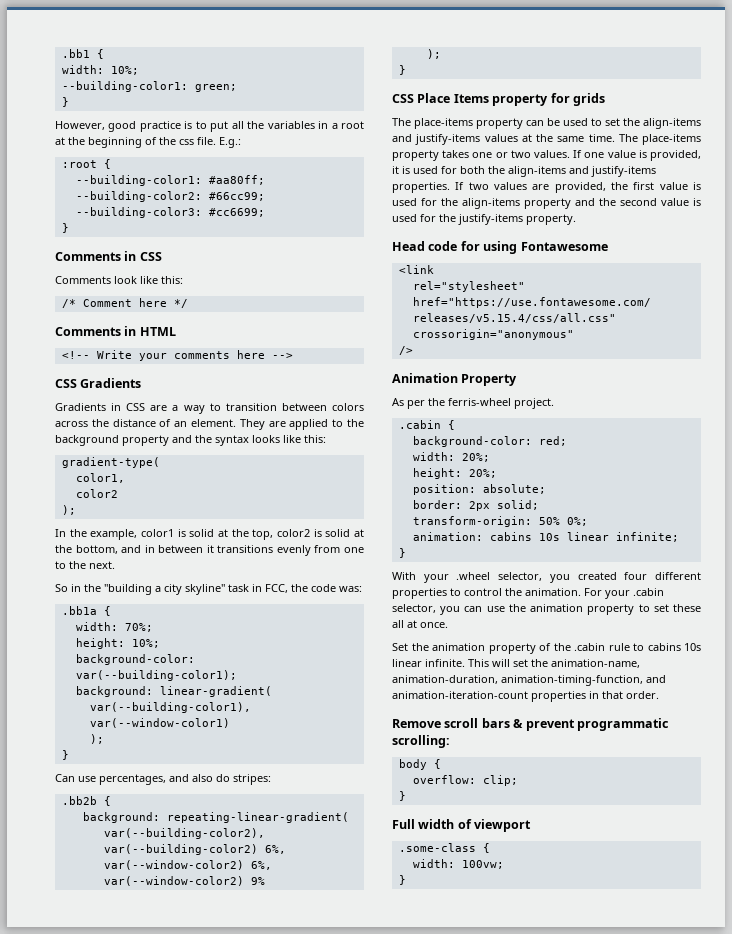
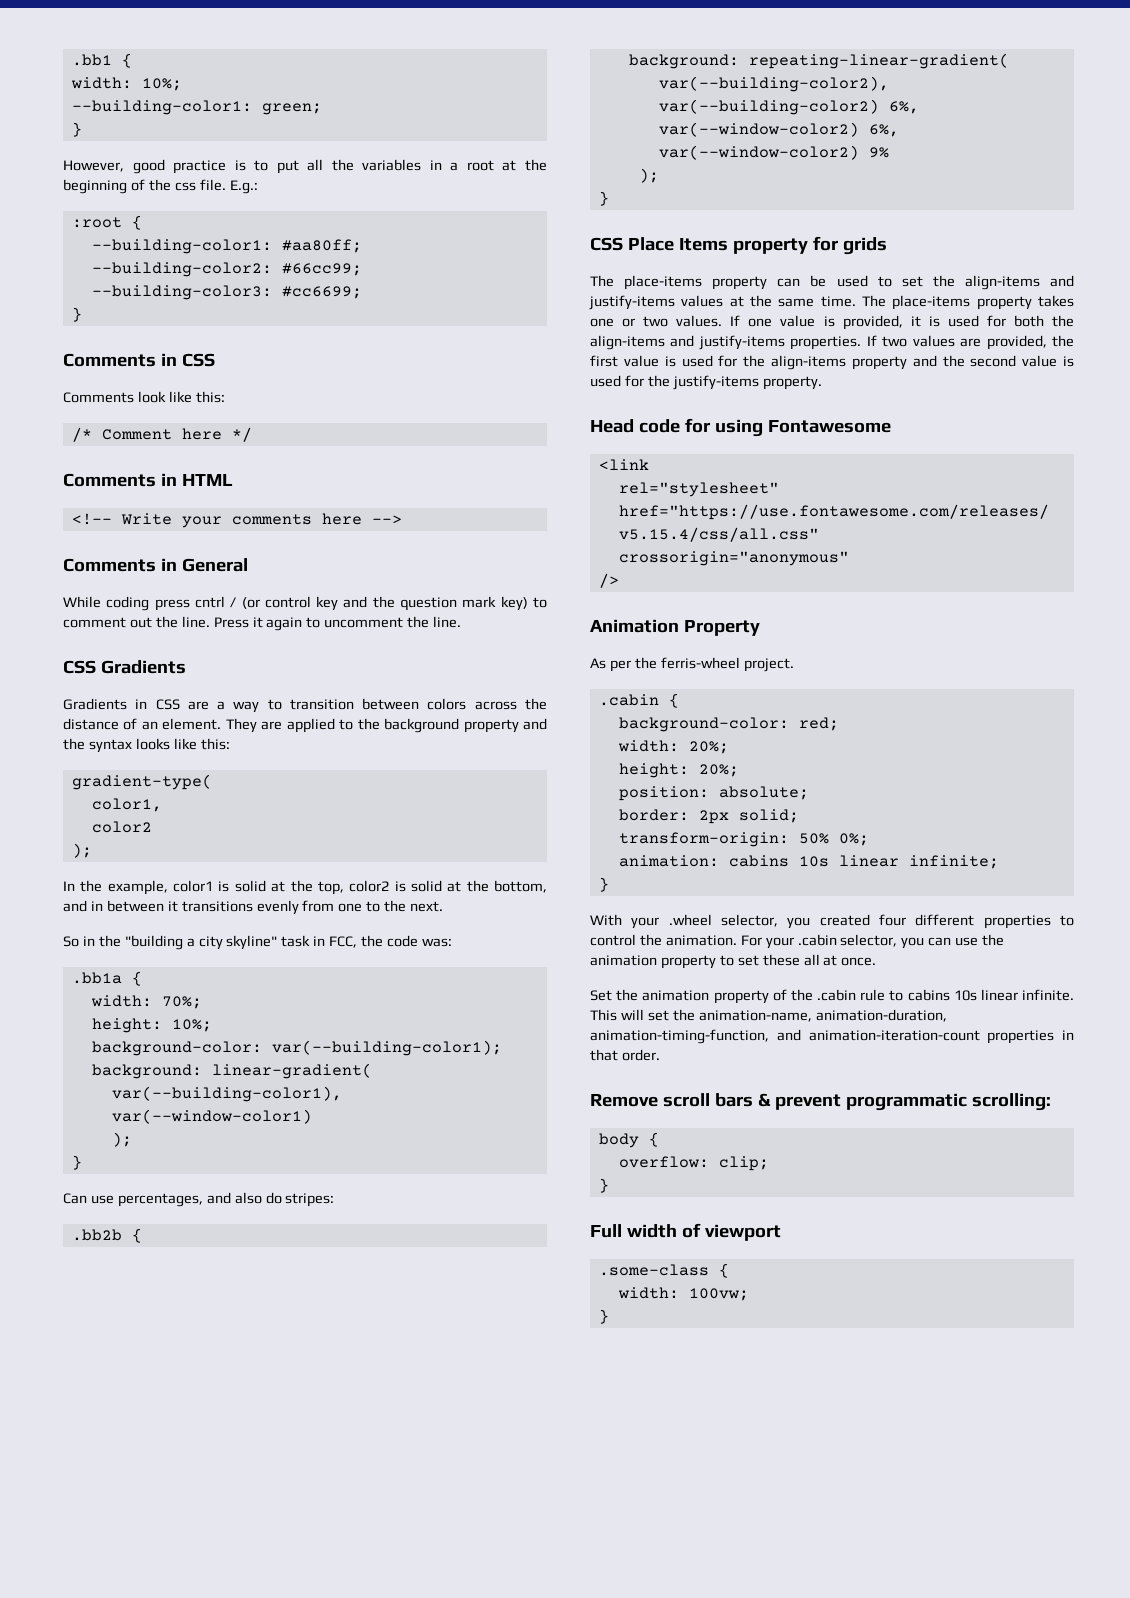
(293, 356) none -> [63,558,248,572] [63,596,548,611] [63,616,462,631] // Comments in General // While coding press cntrl / (or control key and the question mark key) to comment out the line. Press it again to uncomment the line.

